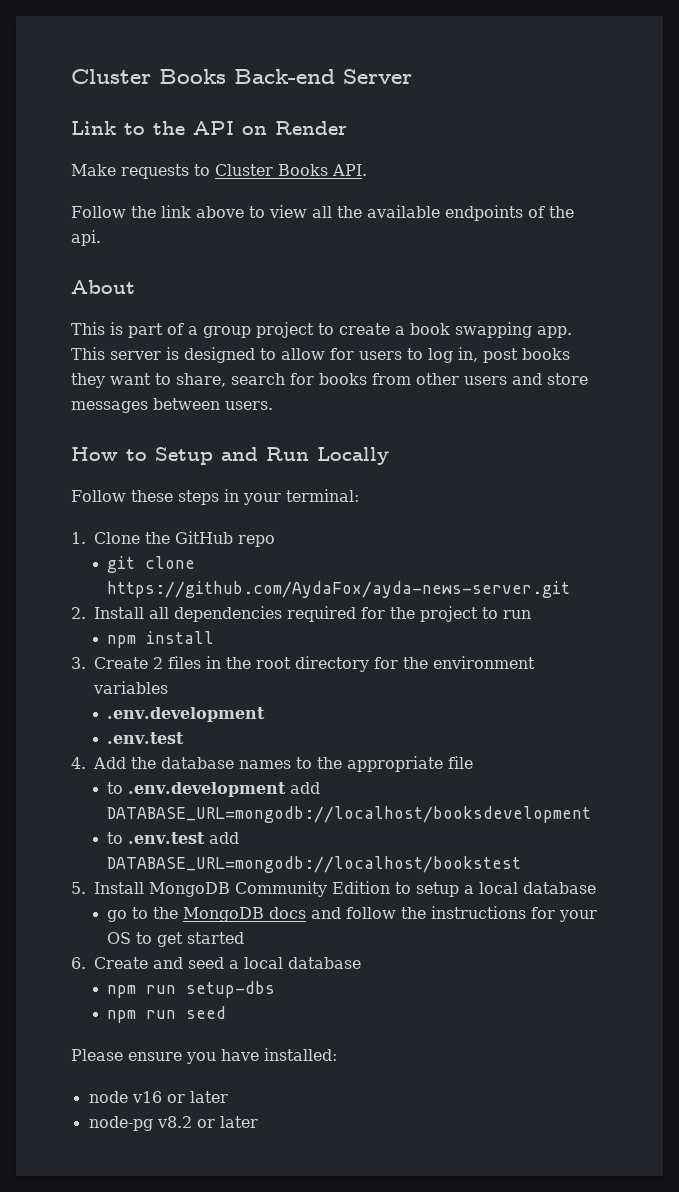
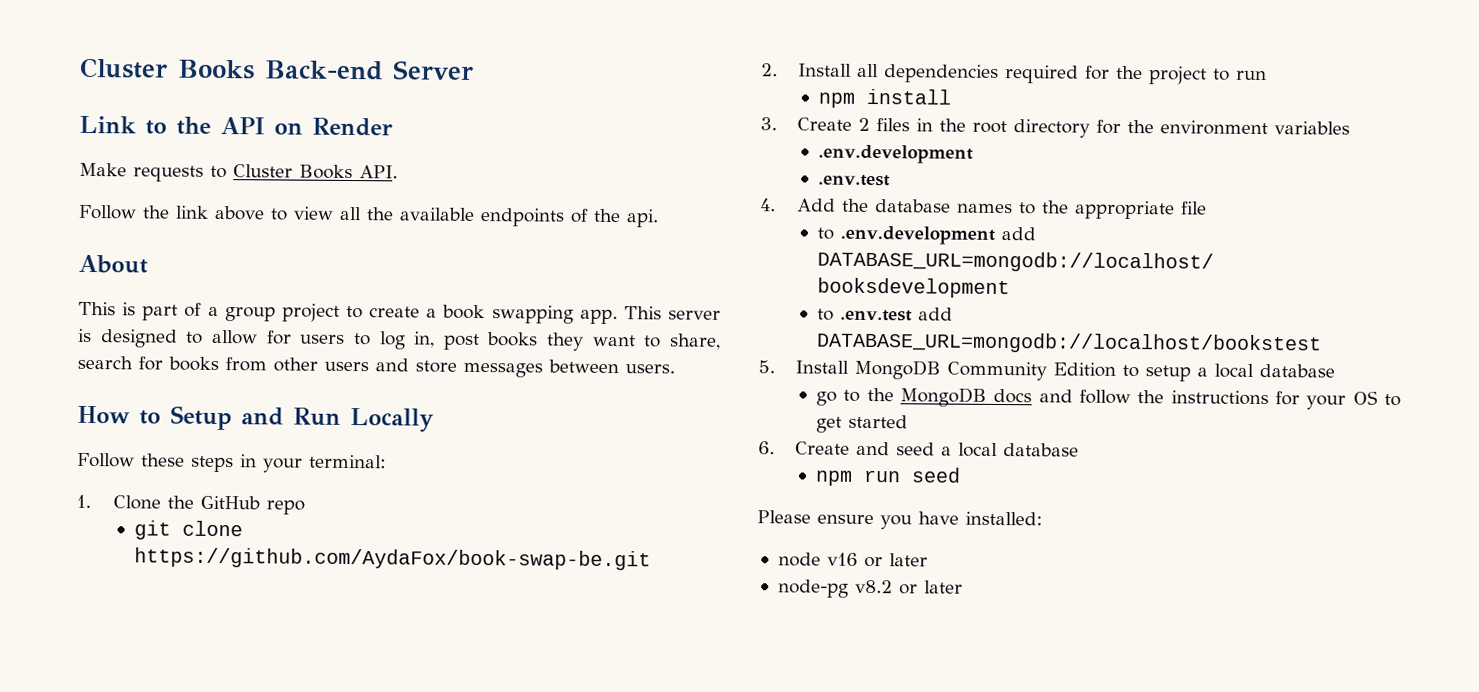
[107,581,571,598] https://github.com/AydaFox/ayda-news-server.git -> [133,547,651,571] https://github.com/AydaFox/book-swap-be.git
[107,981,276,998] // npm run setup-dbs -> (1080, 450) none

